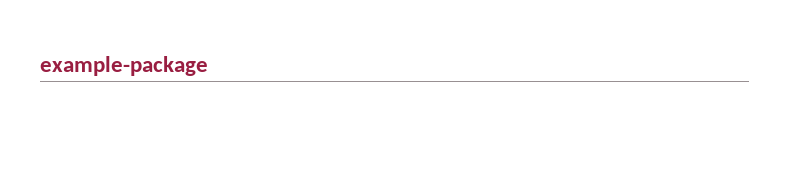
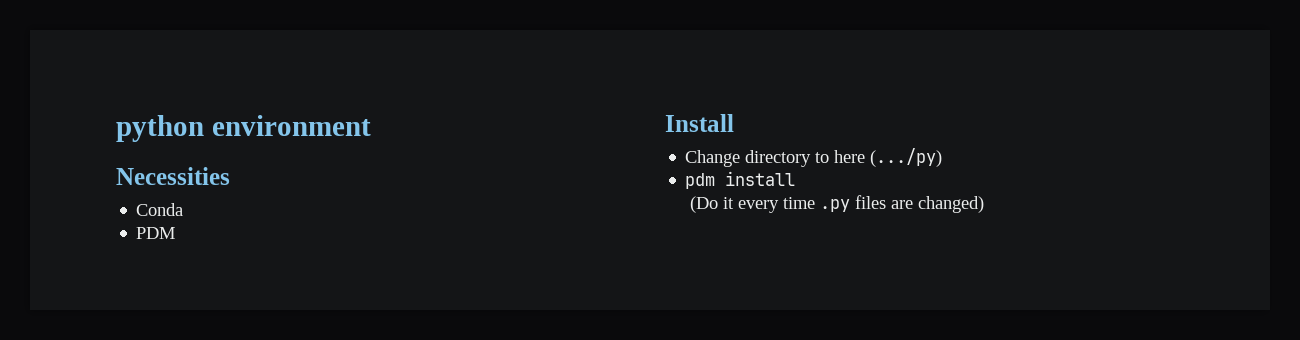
[40,56,208,76] example-package -> [116,115,371,142] [116,167,230,185] [136,203,184,216] [136,227,176,239] [665,114,734,132] [685,148,943,167] [685,171,796,189] [690,195,985,213] python environment // Necessities // Conda // PDM // Install // Change directory to here (.../py) // pdm install // (Do it every time .py files are changed)

